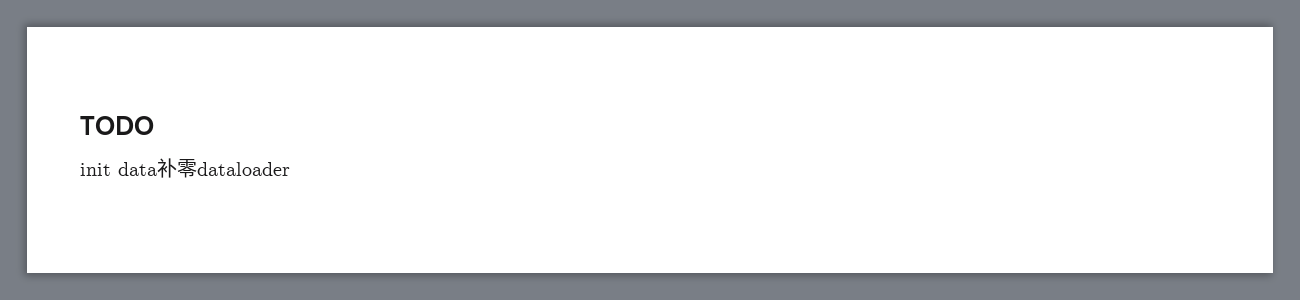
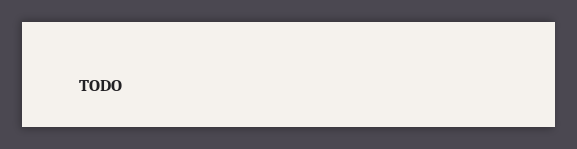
[80,158,290,178] // init data补零dataloader -> (122, 85) none

